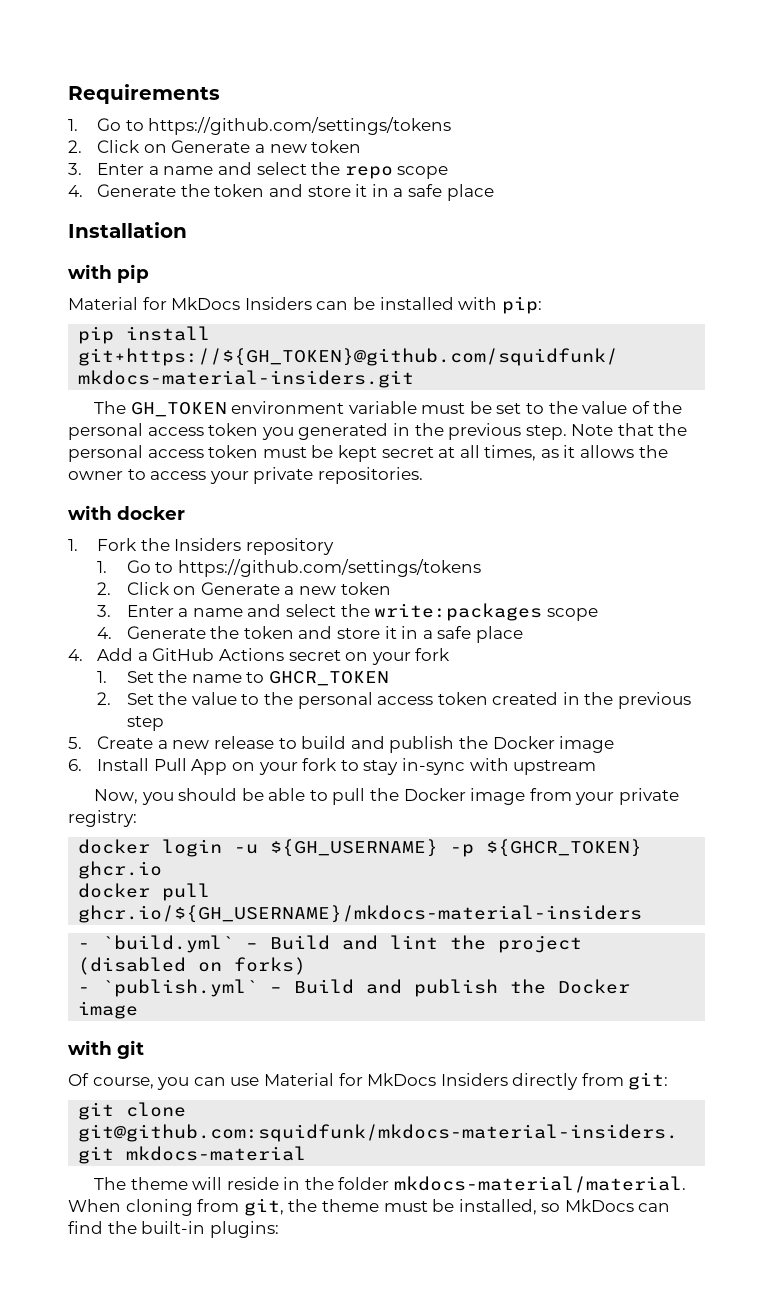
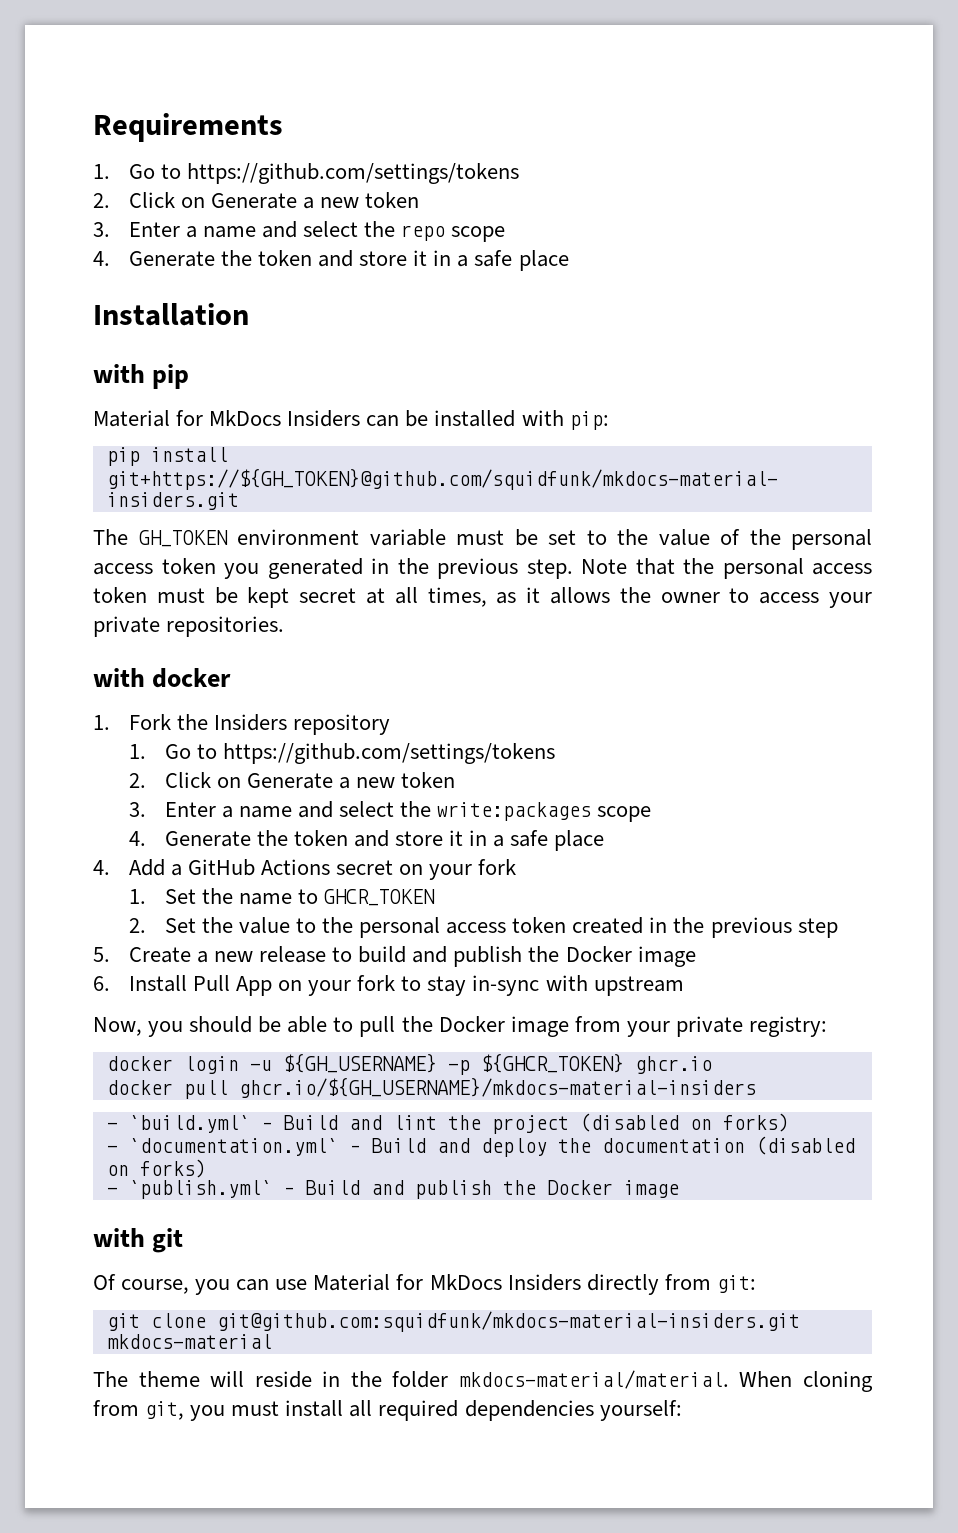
(307, 966) none -> [106,1136,855,1157] [106,1159,206,1178] // - `documentation.yml` – Build and deploy the documentation (disabled on forks)
[288,1199,671,1215] [68,1221,279,1238] the theme must be installed, so MkDocs can find the built-in plugins: -> [190,1400,682,1421] you must install all required dependencies yourself:

